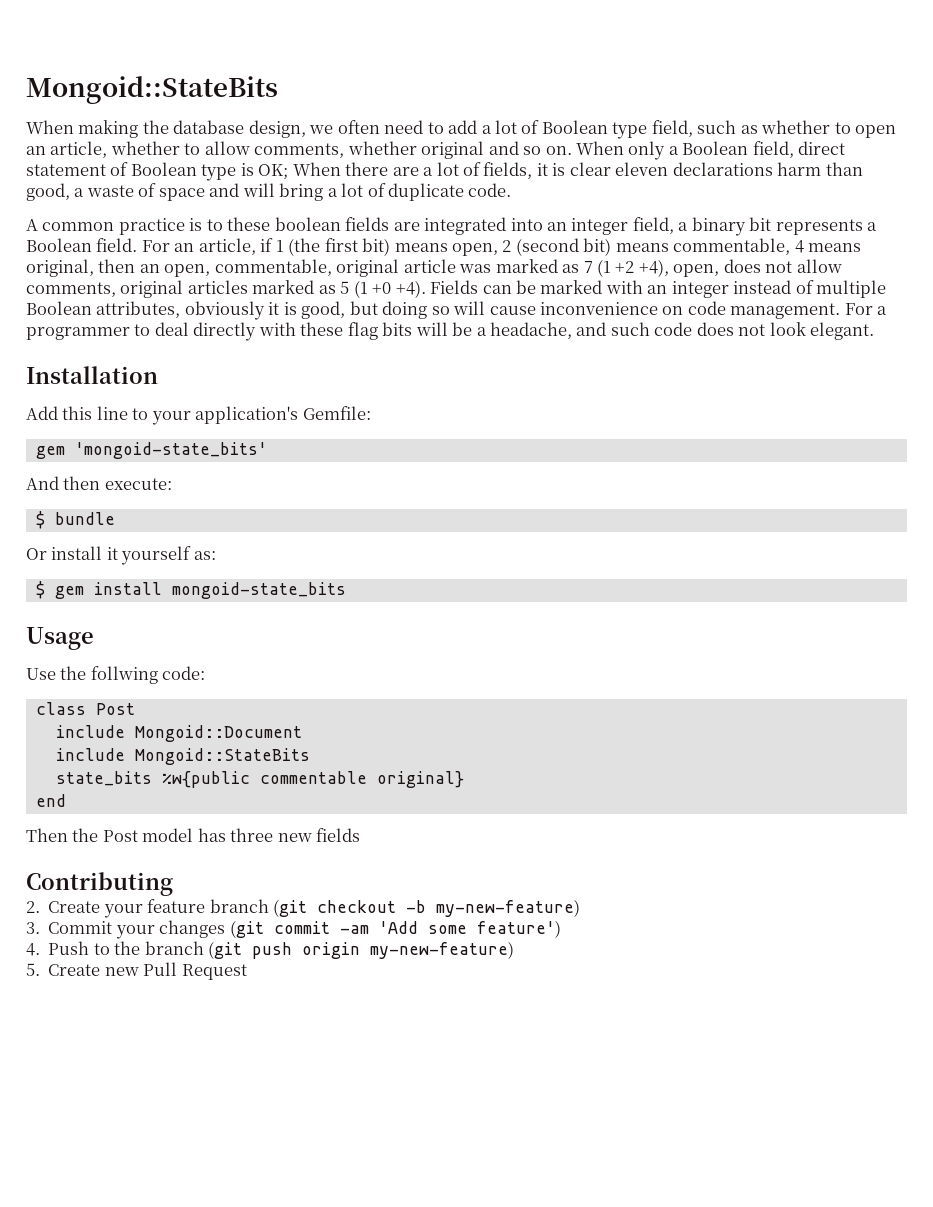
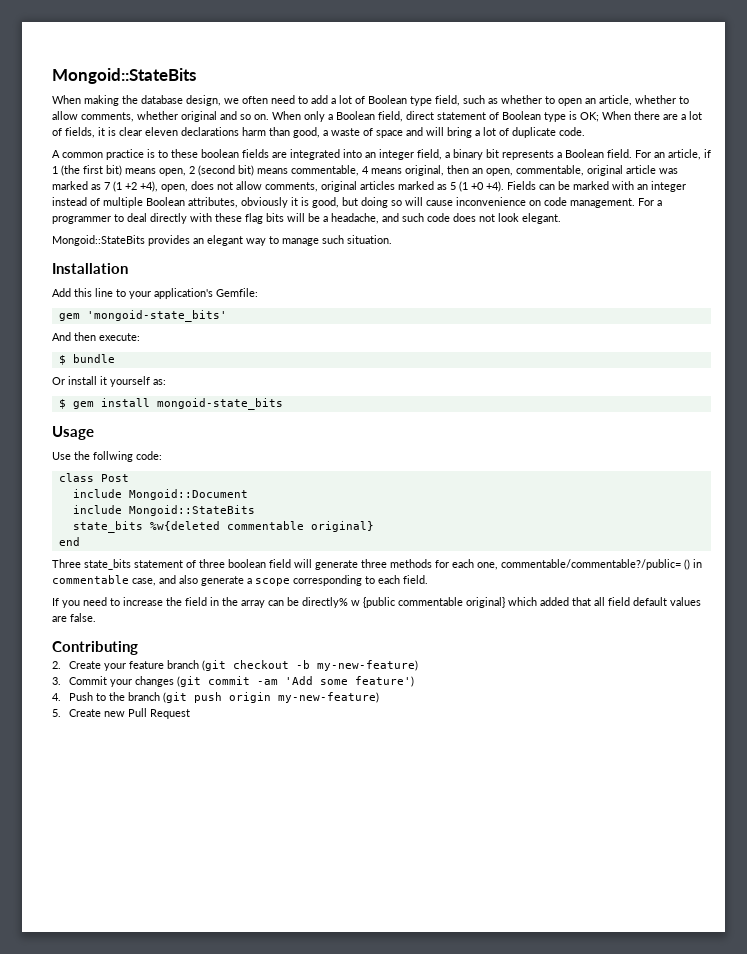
(875, 331) none -> [52,235,392,246] // Mongoid::StateBits provides an elegant way to manage such situation.
[161,771,250,788] %w{public -> [149,521,220,531] %w{deleted
[26,828,361,842] Then the Post model has three new fields -> [52,559,702,570] [52,575,428,586] [52,597,701,608] [52,613,96,622] Three state_bits statement of three boolean field will generate three methods for each one, commentable/commentable?/public= () in commentable case, and also generate a scope corresponding to each field. // If you need to increase the field in the array can be directly% w {public commentable original} which added that all field default values are false.

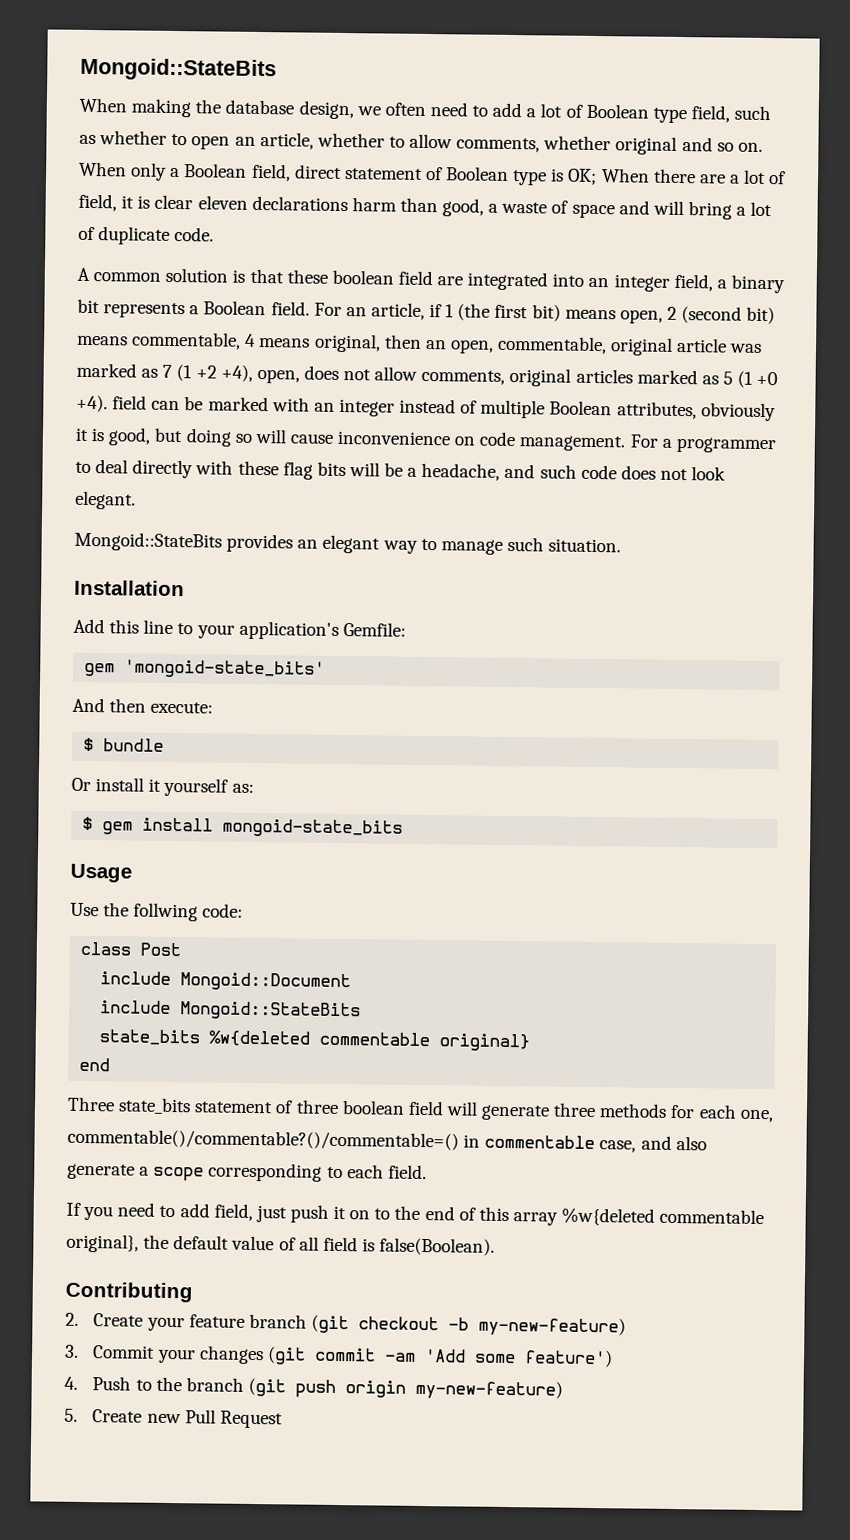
[65,127,95,138] fields, -> [78,193,117,212] field,
[106,149,168,160] practice is to -> [165,267,284,284] solution is that
[242,149,269,158] fields -> [397,270,433,286] field
[507,181,536,190] Fields -> [112,395,148,410] field
[501,559,690,570] commentable/commentable?/public= () -> [67,1128,459,1151] commentable()/commentable?()/commentable=()
[123,597,701,608] [52,613,96,622] increase the field in the array can be directly% w {public commentable original} which added that all field default values are false. -> [179,1203,765,1226] [66,1233,496,1256] add field, just push it on to the end of this array %w{deleted commentable original}, the default value of all field is false(Boolean).

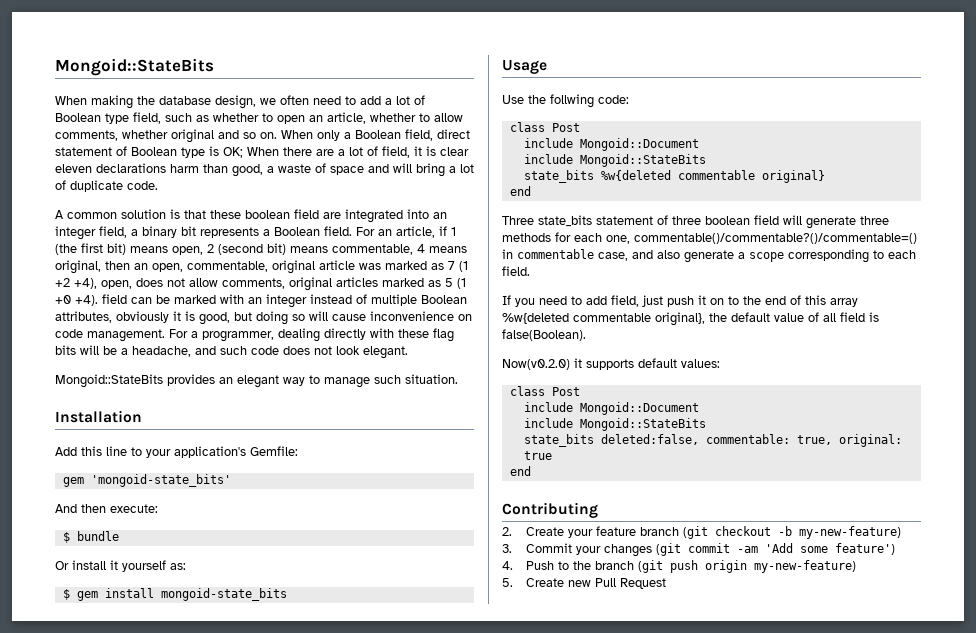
[675,436,776,454] [75,459,129,474] programmer to deal -> [202,328,320,342] programmer, dealing
(496, 1246) none -> [502,358,720,370] [509,386,580,396] [523,402,699,415] [523,418,706,431] [523,434,902,447] [523,451,552,460] [509,466,531,476] // Now(v0.2.0) it supports default values: // class Post // include Mongoid::Document // include Mongoid::StateBits // state_bits deleted:false, commentable: true, original: true // end

